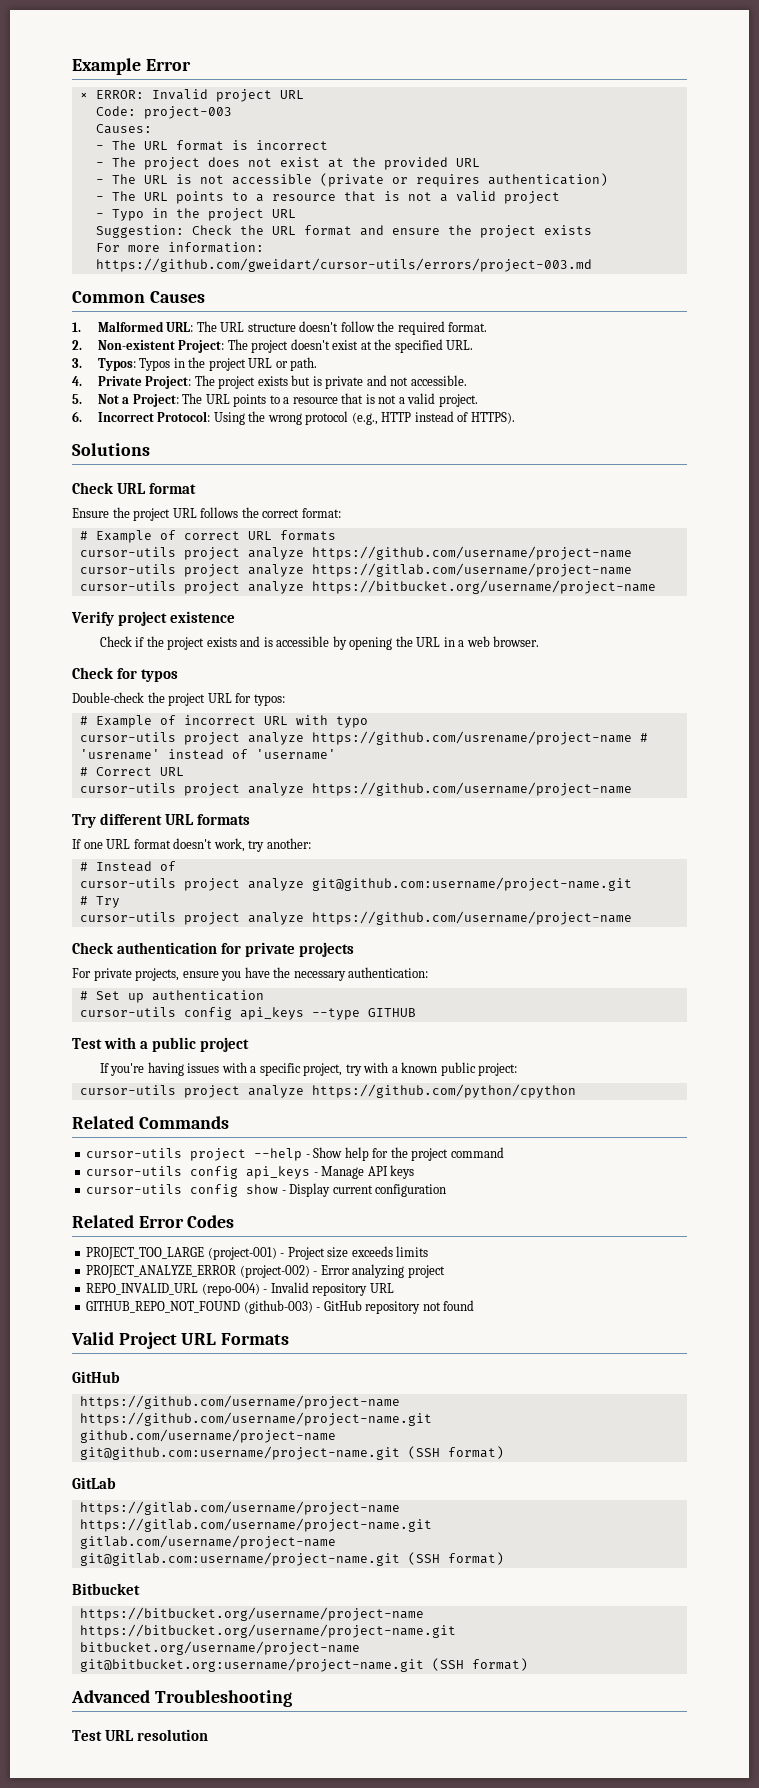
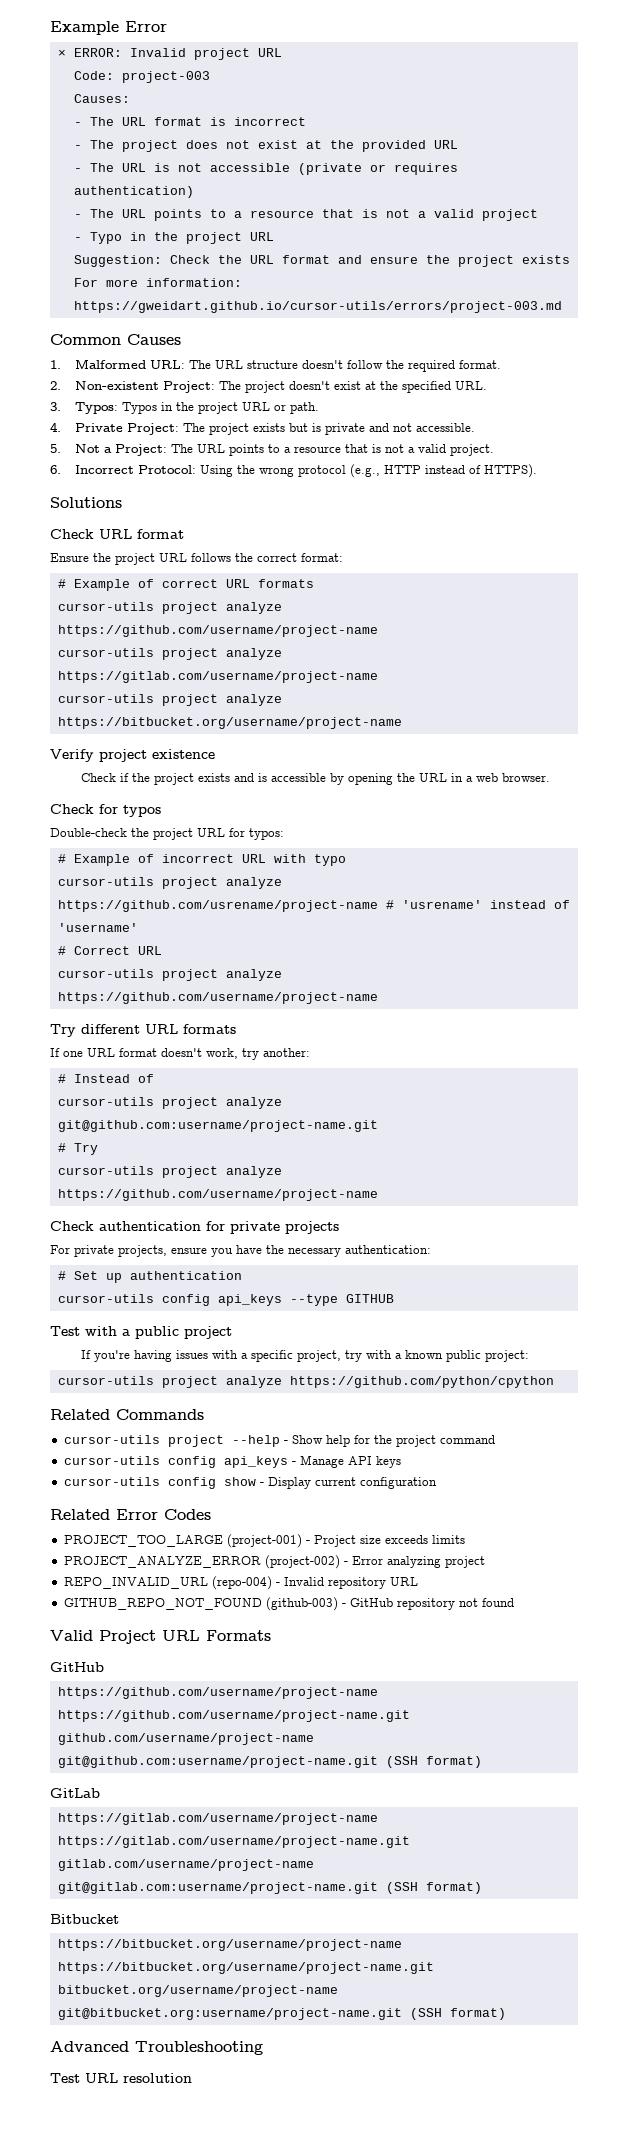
[95,258,592,272] https://github.com/gweidart/cursor-utils/errors/project-003.md -> [73,301,562,313] https://gweidart.github.io/cursor-utils/errors/project-003.md

